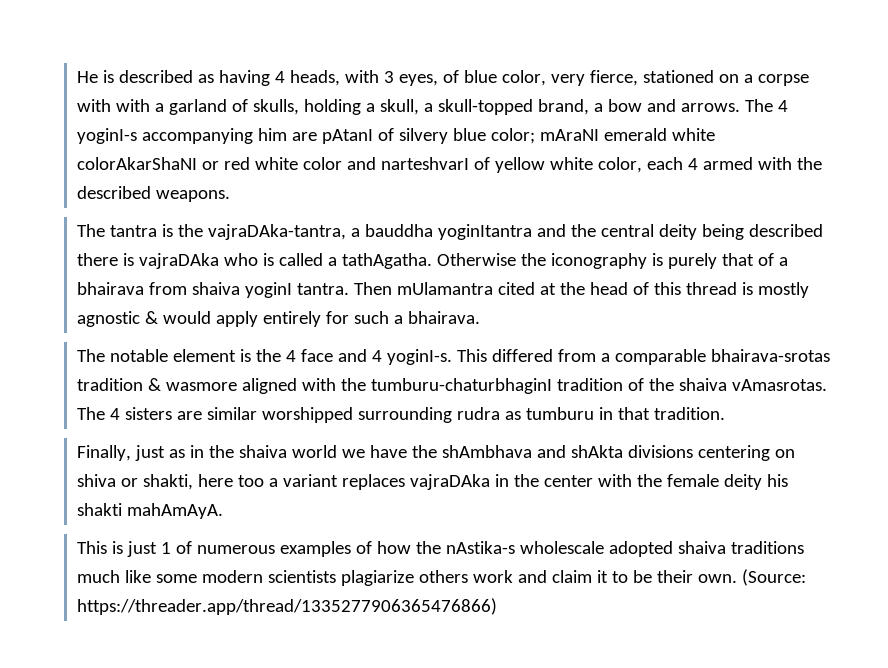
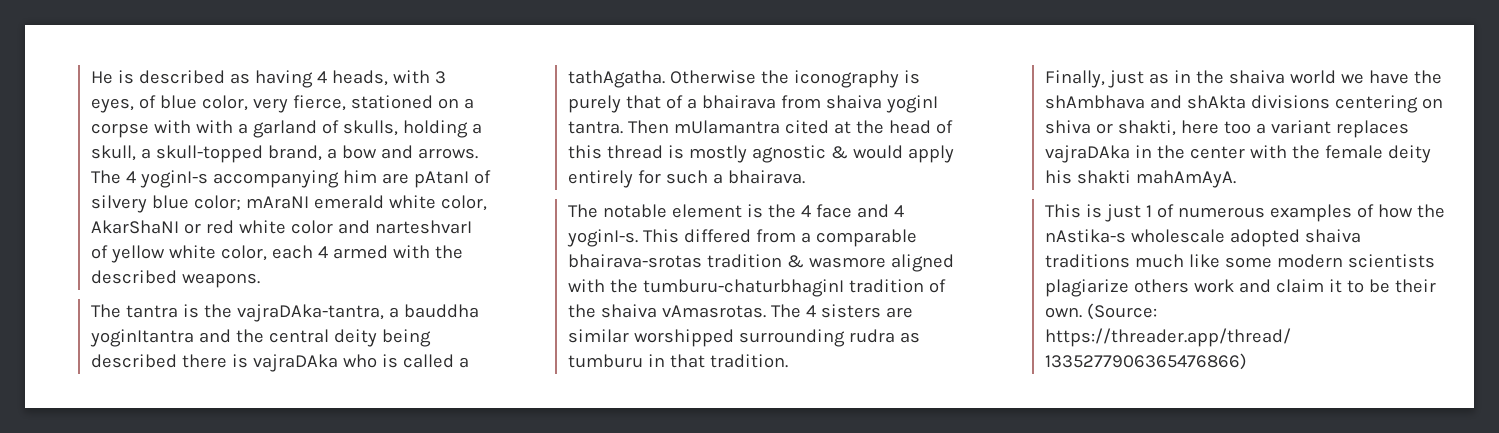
[77,157,198,170] colorAkarShaNI -> [440,195,487,211] [90,220,179,234] color, AkarShaNI

